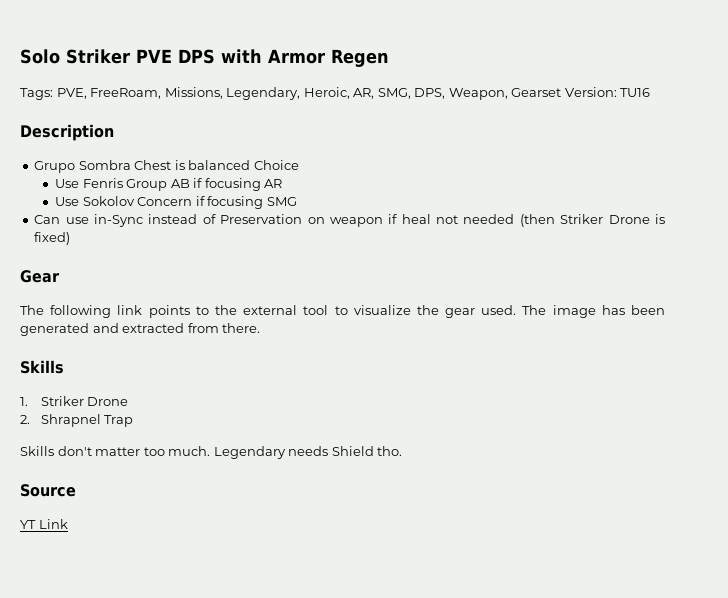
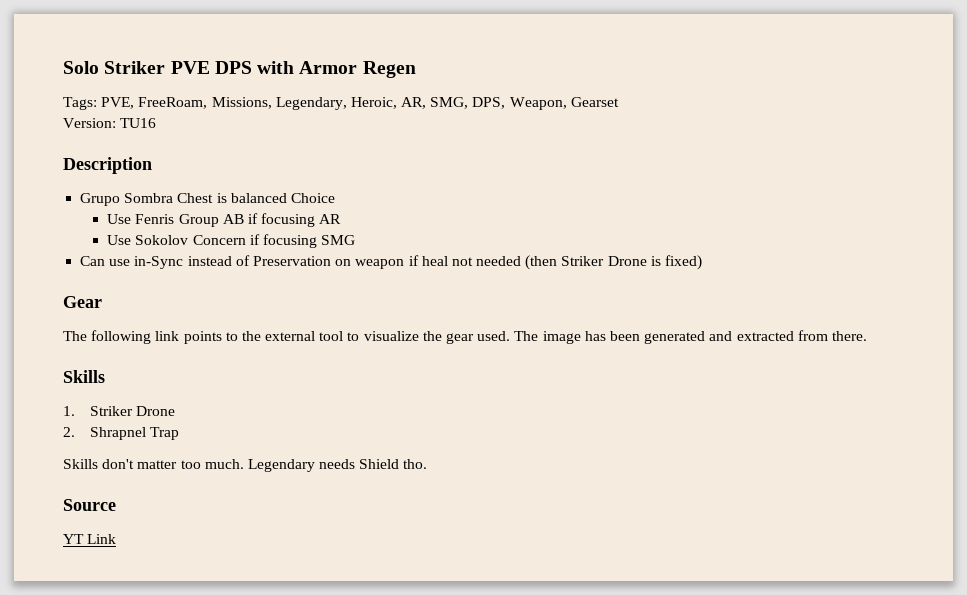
(562, 92) none -> (619, 102) //

